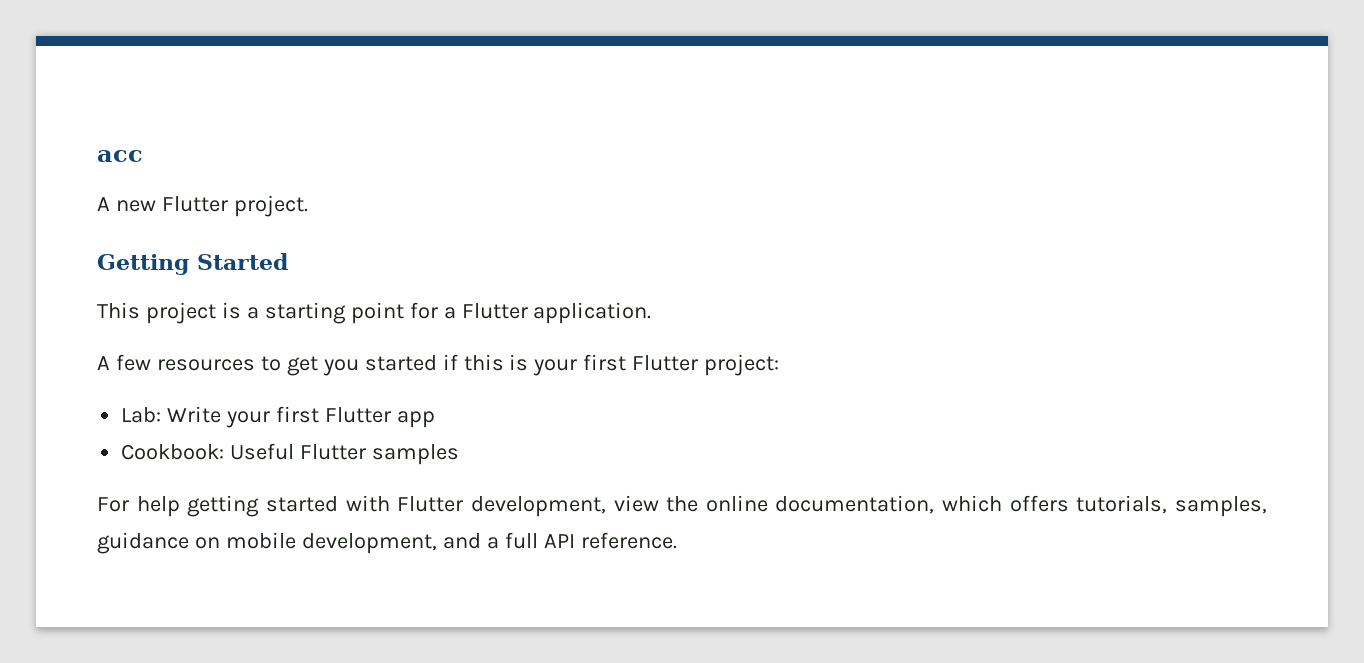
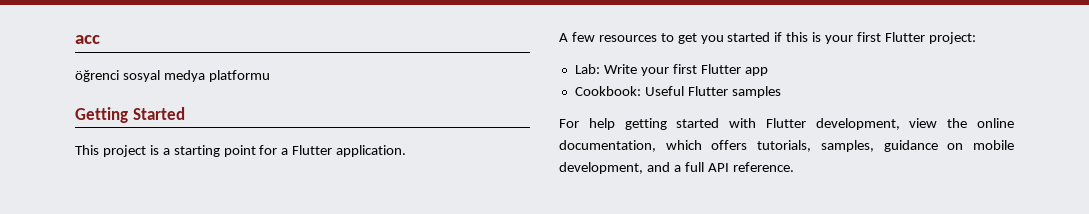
[97,195,308,217] A new Flutter project. -> [75,70,270,82] öğrenci sosyal medya platformu

